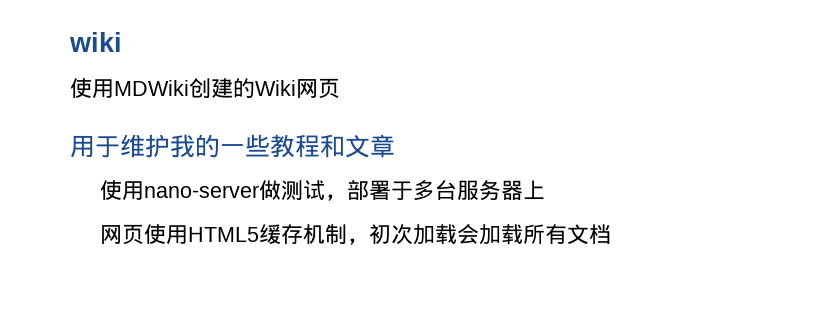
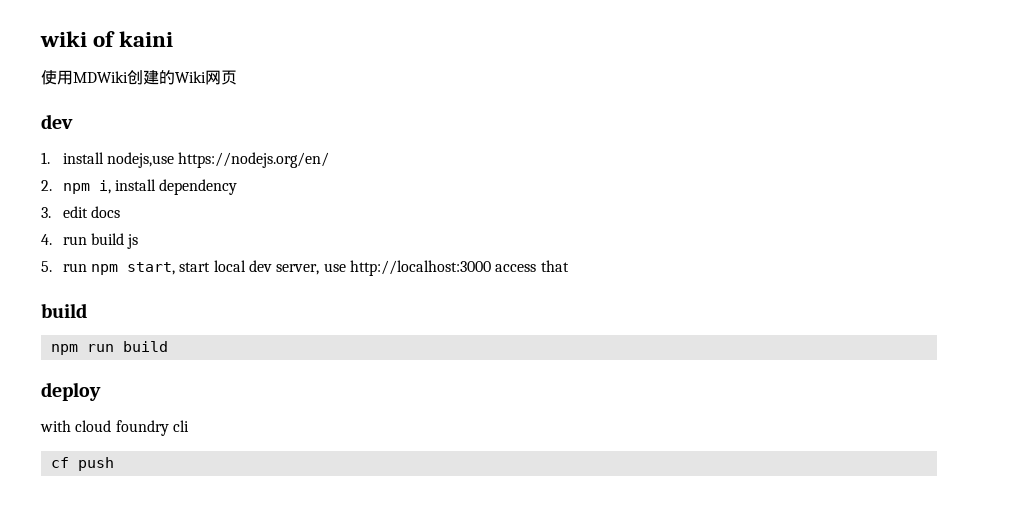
(122, 42) none -> [93,31,174,47] of kaini
[70,134,395,158] [100,180,546,201] [100,224,612,245] 用于维护我的一些教程和文章 // 使用nano-server做测试，部署于多台服务器上 // 网页使用HTML5缓存机制，初次加载会加载所有文档 -> [41,114,73,129] [41,152,330,168] [41,179,238,195] [41,206,120,218] [41,233,139,249] [41,260,569,276] [41,303,87,318] [50,341,168,355] [41,382,101,401] [40,420,189,436] [50,457,114,471] dev // 1. install nodejs,use https://nodejs.org/en/ // 2. npm i, install dependency // 3. edit docs // 4. run build js // 5. run npm start, start local dev server, use http://localhost:3000 access that // build // npm run build // deploy // with cloud foundry cli // cf push

